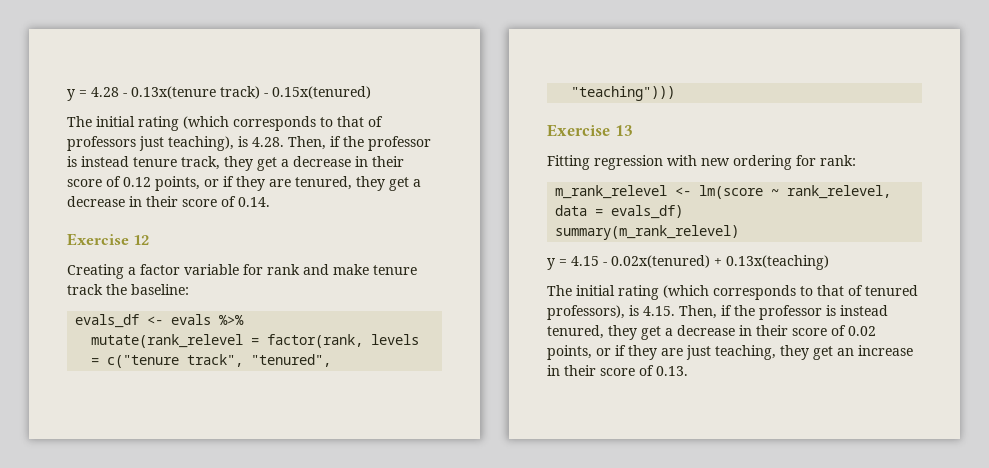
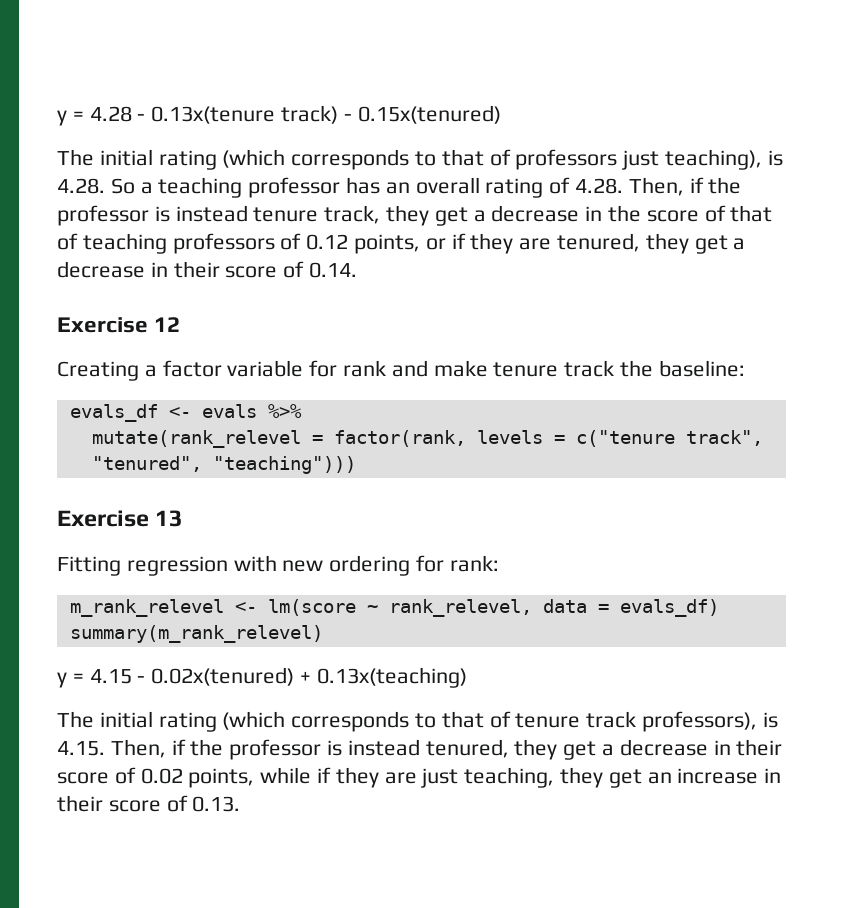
(284, 142) none -> [110,177,624,198] So a teaching professor has an overall rating of 4.28.
[372,156,404,167] [67,176,121,187] their score of -> [608,205,773,222] [57,233,302,254] the score of that of teaching professors of
[865,285,918,296] tenured -> [515,711,637,728] tenure track
[596,348,611,356] or -> [260,767,312,784] while

